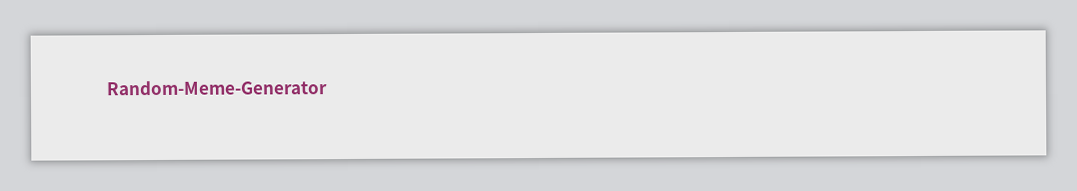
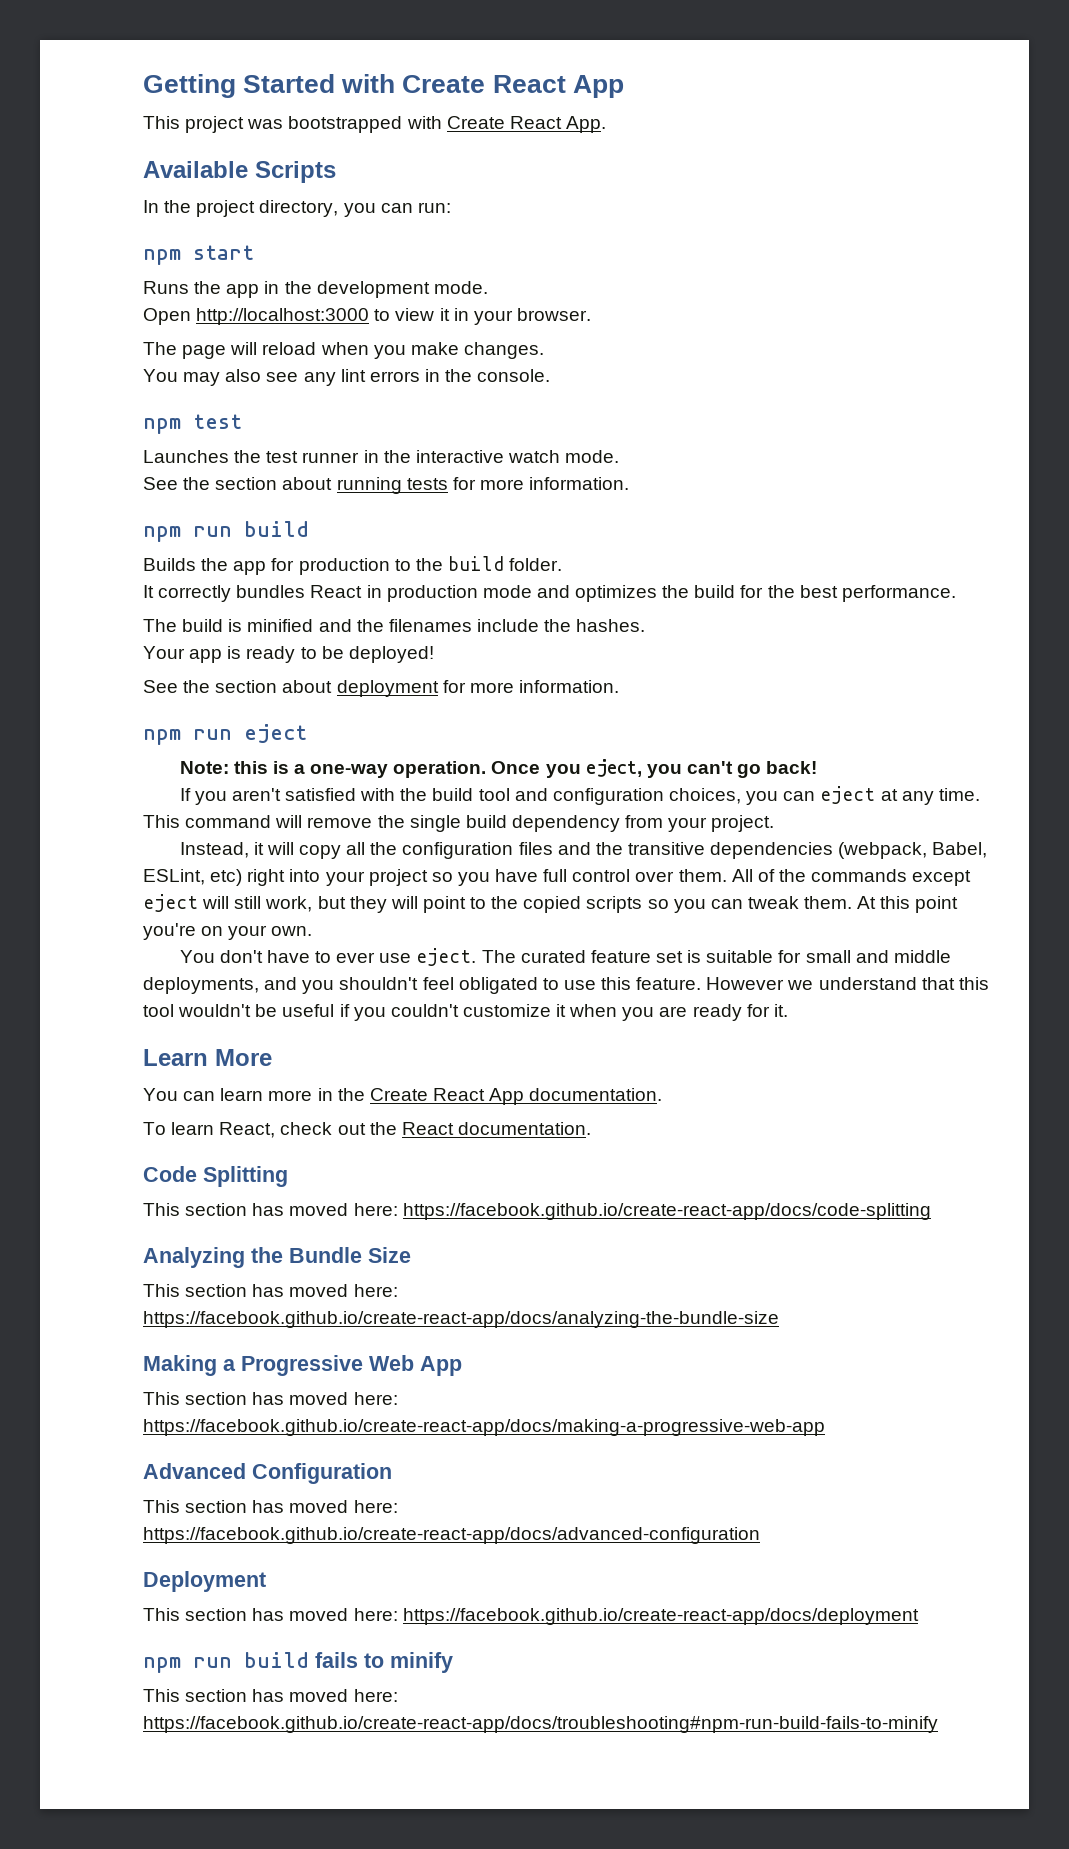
[106,80,327,96] Random-Meme-Generator -> [143,74,624,98] [143,116,606,133] [143,161,336,183] [143,200,451,217] [143,245,254,265] [143,281,488,298] [143,308,591,325] [143,342,544,359] [143,369,551,386] [143,414,242,434] [143,450,620,463] [143,477,630,494] [143,521,309,542] [143,556,563,575] [143,585,956,602] [143,619,646,632] [143,646,434,663] [143,680,619,697] [143,724,307,745] [179,759,818,778] [179,786,980,805] [143,815,775,832] [179,842,988,859] [143,869,972,886] [143,894,959,913] [143,923,313,940] [179,948,951,966] [143,977,989,994] [143,1004,788,1021] [143,1049,272,1066] [143,1088,663,1105] [143,1122,591,1138] [143,1166,288,1187] [143,1203,931,1220] [143,1247,411,1268] [143,1284,398,1297] [143,1311,779,1328] [143,1355,462,1376] [143,1392,398,1405] [143,1419,825,1436] [143,1463,392,1484] [143,1500,398,1513] [143,1527,760,1544] [143,1571,266,1592] [143,1608,919,1625] [143,1652,453,1673] [143,1689,398,1702] [143,1716,938,1733] Getting Started with Create React App // This project was bootstrapped with Create React App. // Available Scripts // In the project directory, you can run: // npm start // Runs the app in the development mode. // Open http://localhost:3000 to view it in your browser. // The page will reload when you make changes. // You may also see any lint errors in the console. // npm test // Launches the test runner in the interactive watch mode. // See the section about running tests for more information. // npm run build // Builds the app for production to the build folder. // It correctly bundles React in production mode and optimizes the build for the best performance. // The build is minified and the filenames include the hashes. // Your app is ready to be deployed! // See the section about deployment for more information. // npm run eject // Note: this is a one-way operation. Once you eject, you can't go back! // If you aren't satisfied with the build tool and configuration choices, you can eject at any time. This command will remove the single build dependency from your project. // Instead, it will copy all the configuration files and the transitive dependencies (webpack, Babel, ESLint, etc) right into your project so you have full control over them. All of the commands except eject will still work, but they will point to the copied scripts so you can tweak them. At this point you're on your own. // You don't have to ever use eject. The curated feature set is suitable for small and middle deployments, and you shouldn't feel obligated to use this feature. However we understand that this tool wouldn't be useful if you couldn't customize it when you are ready for it. // Learn More // You can learn more in the Create React App documentation. // To learn React, check out the React documentation. // Code Splitting // This section has moved here: https://facebook.github.io/create-react-app/docs/code-splitting // Analyzing the Bundle Size // This section has moved here: https://facebook.github.io/create-react-app/docs/analyzing-the-bundle-size // Making a Progressive Web App // This section has moved here: https://facebook.github.io/create-react-app/docs/making-a-progressive-web-app // Advanced Configuration // This section has moved here: https://facebook.github.io/create-react-app/docs/advanced-configuration // Deployment // This section has moved here: https://facebook.github.io/create-react-app/docs/deployment // npm run build fails to minify // This section has moved here: https://facebook.github.io/create-react-app/docs/troubleshooting#npm-run-build-fails-to-minify

